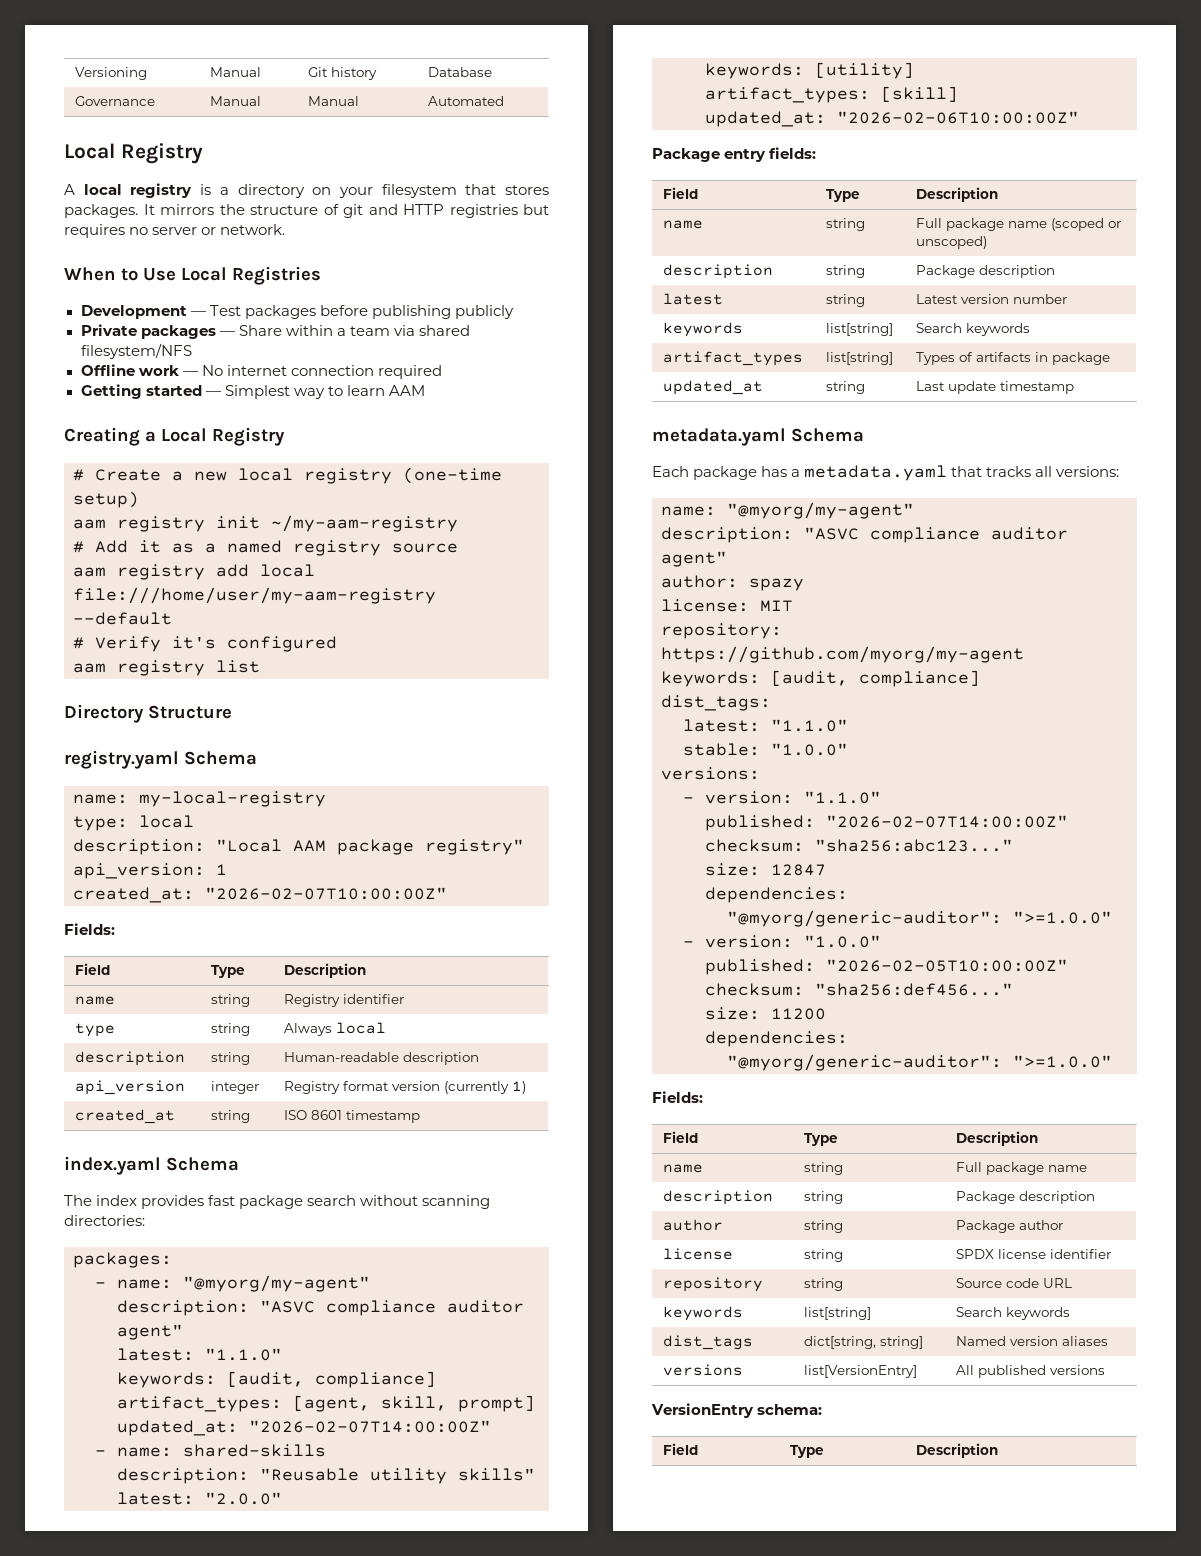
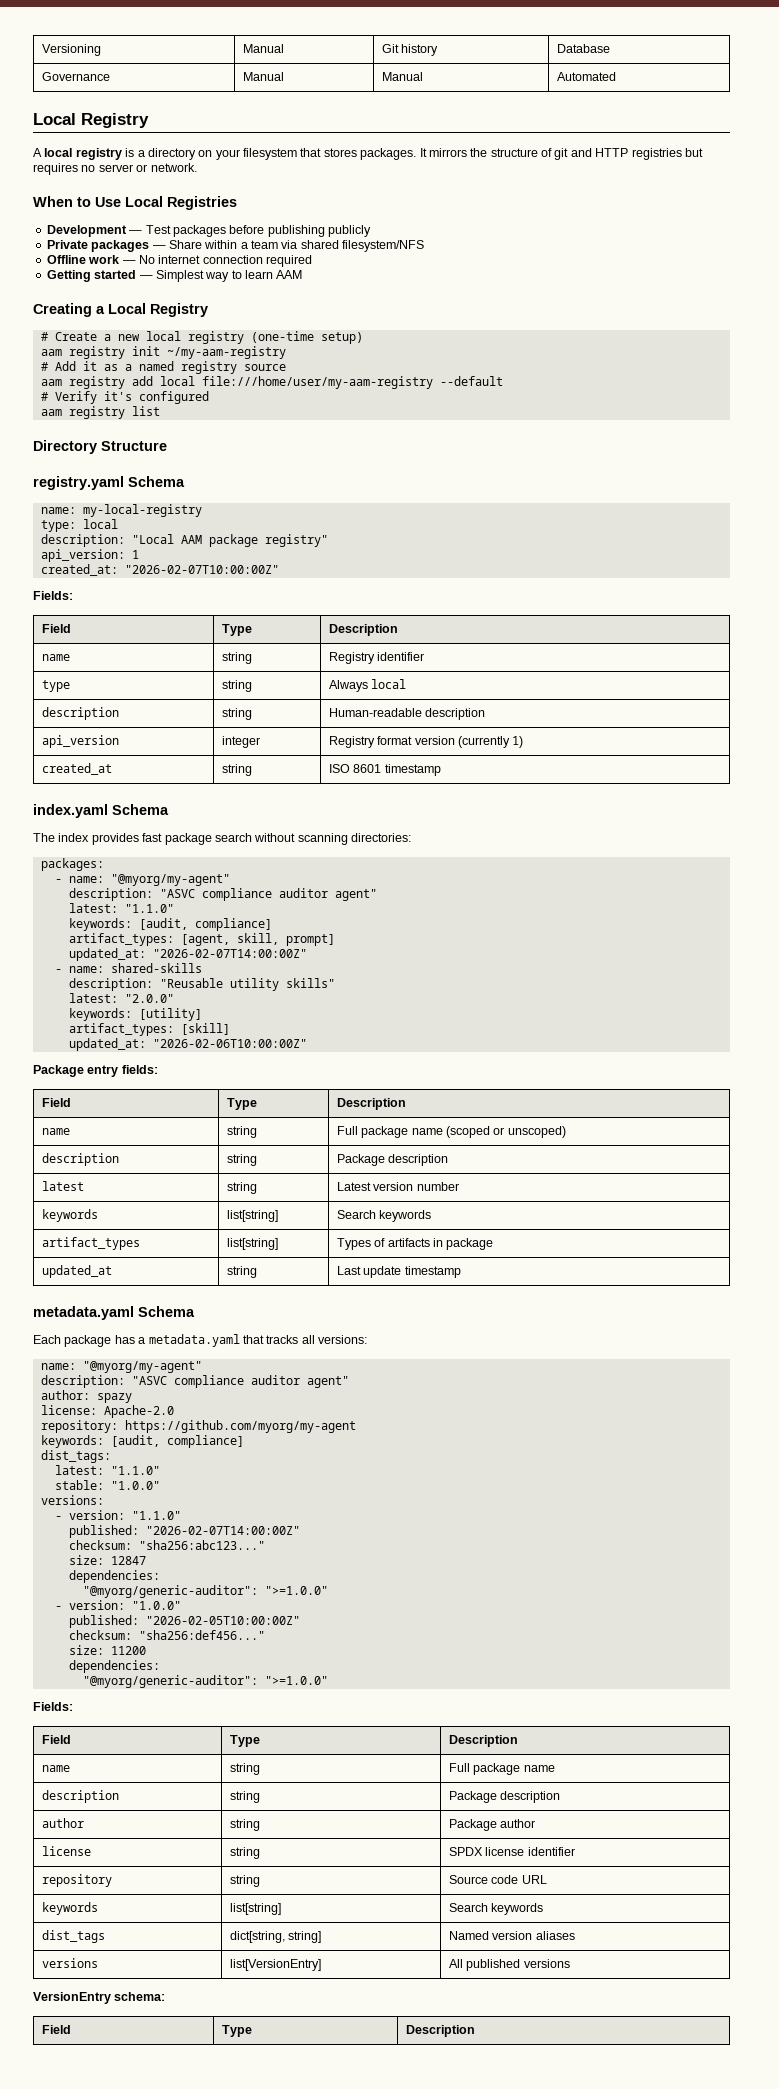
[760,600,793,612] MIT -> [103,1405,174,1418] Apache-2.0

